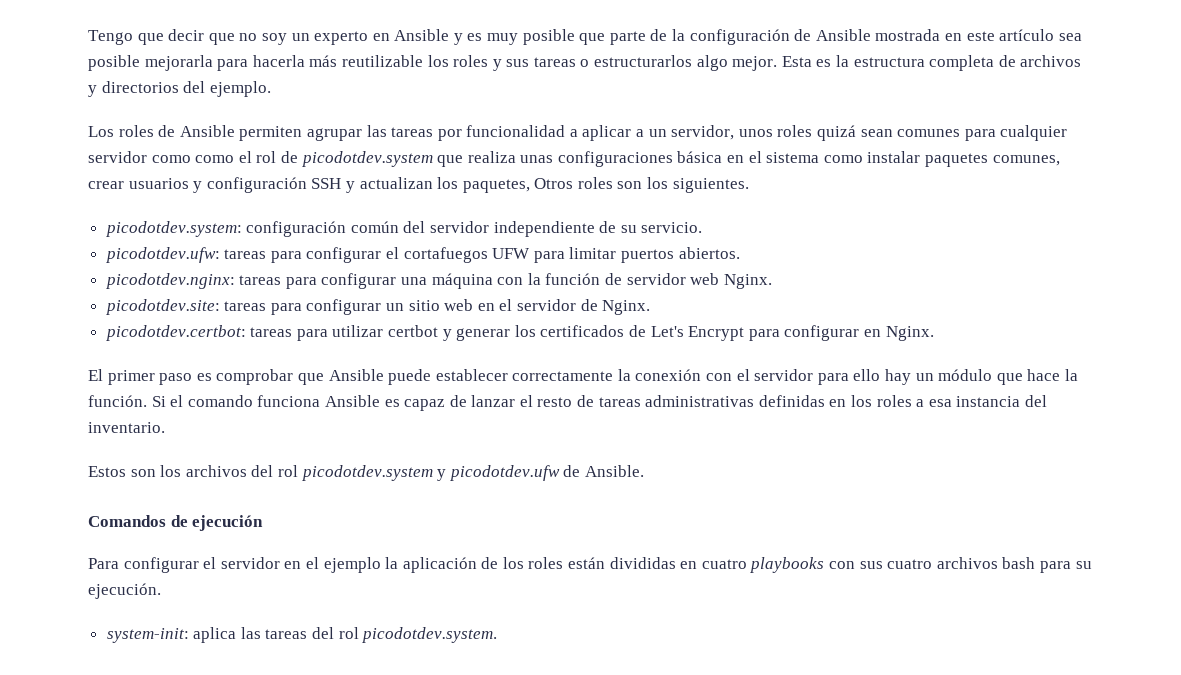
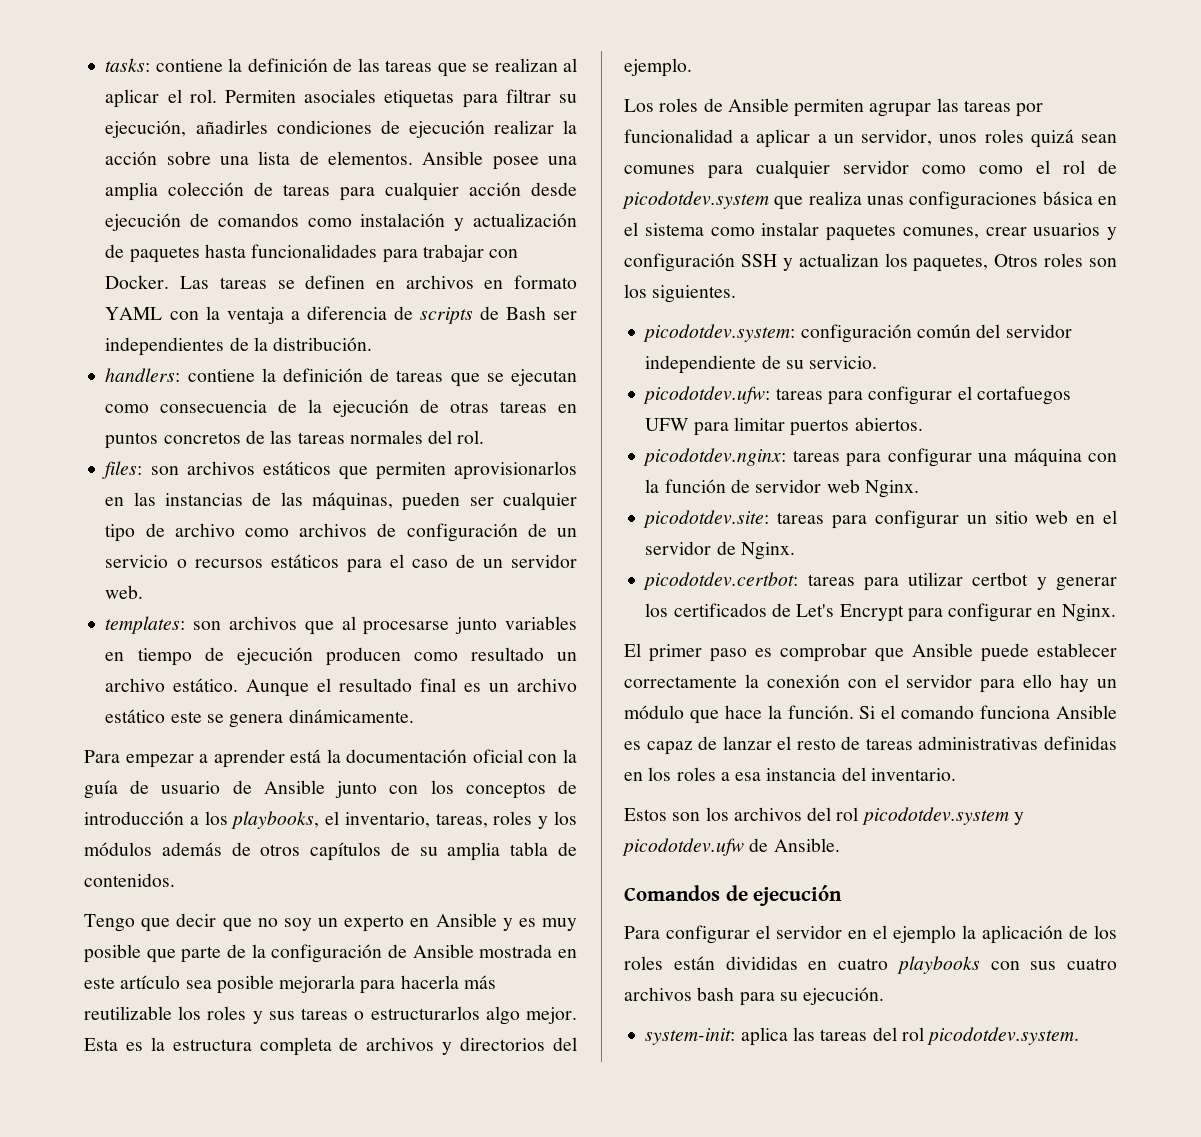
(88, 37) none -> [105,58,577,77] [105,89,578,108] [105,120,577,138] [105,151,577,170] [105,182,578,201] [105,213,577,231] [105,244,519,263] [105,275,578,289] [105,306,577,324] [105,337,373,356] [105,368,578,387] [105,399,578,417] [105,430,485,449] [102,461,577,480] [105,492,577,511] [105,523,578,542] [105,554,578,573] [105,585,144,599] [105,616,577,635] [105,647,577,666] [105,678,578,697] [105,709,414,728] [84,749,577,768] [84,780,577,799] [84,811,577,829] [84,842,577,861] [84,873,175,887] tasks: contiene la definición de las tareas que se realizan al aplicar el rol. Permiten asociales etiquetas para filtrar su ejecución, añadirles condiciones de ejecución realizar la acción sobre una lista de elementos. Ansible posee una amplia colección de tareas para cualquier acción desde ejecución de comandos como instalación y actualización de paquetes hasta funcionalidades para trabajar con Docker. Las tareas se definen en archivos en formato YAML con la ventaja a diferencia de scripts de Bash ser independientes de la distribución. // handlers: contiene la definición de tareas que se ejecutan como consecuencia de la ejecución de otras tareas en puntos concretos de las tareas normales del rol. // files: son archivos estáticos que permiten aprovisionarlos en las instancias de las máquinas, pueden ser cualquier tipo de archivo como archivos de configuración de un servicio o recursos estáticos para el caso de un servidor web. // templates: son archivos que al procesarse junto variables en tiempo de ejecución producen como resultado un archivo estático. Aunque el resultado final es un archivo estático este se genera dinámicamente. // Para empezar a aprender está la documentación oficial con la guía de usuario de Ansible junto con los conceptos de introducción a los playbooks, el inventario, tareas, roles y los módulos además de otros capítulos de su amplia tabla de contenidos. //

